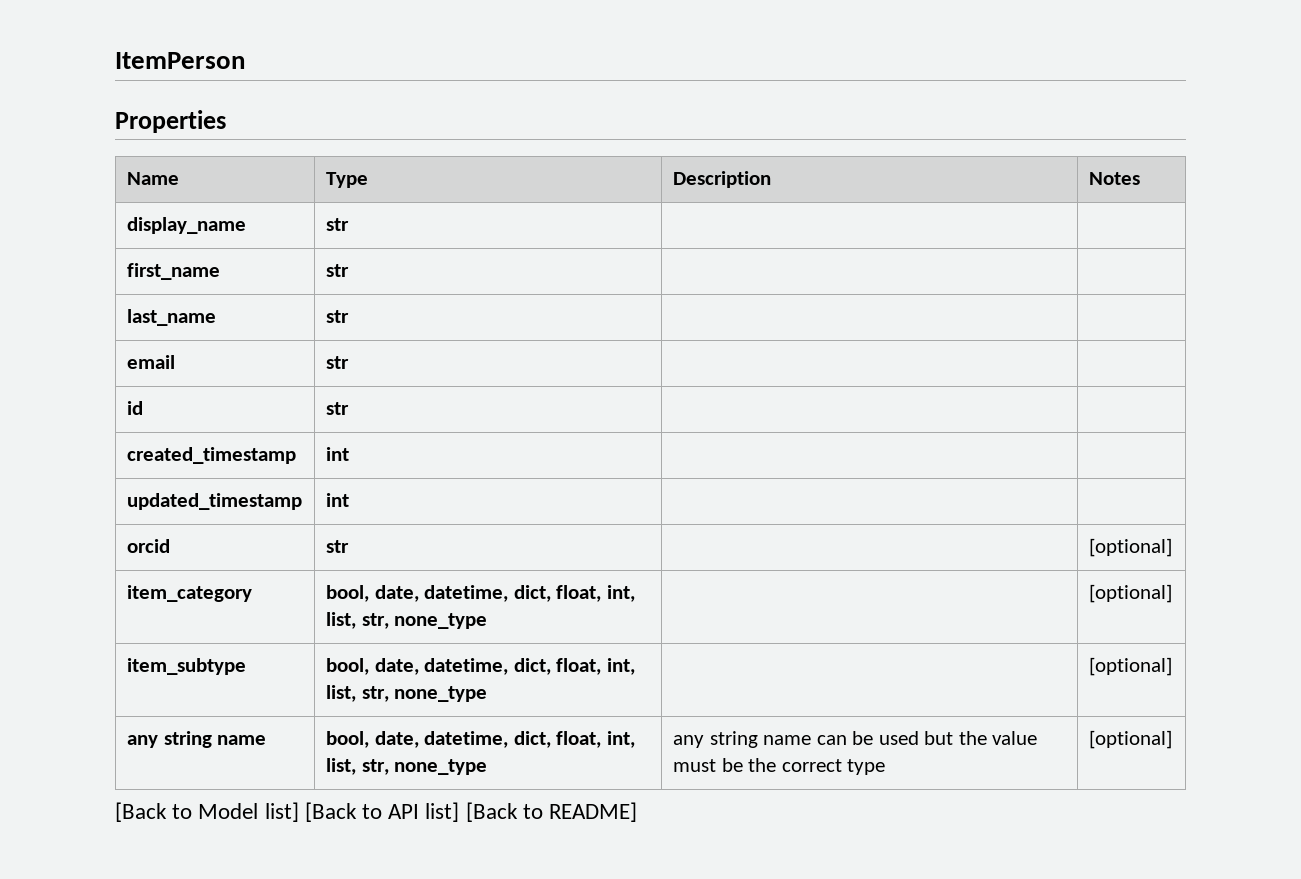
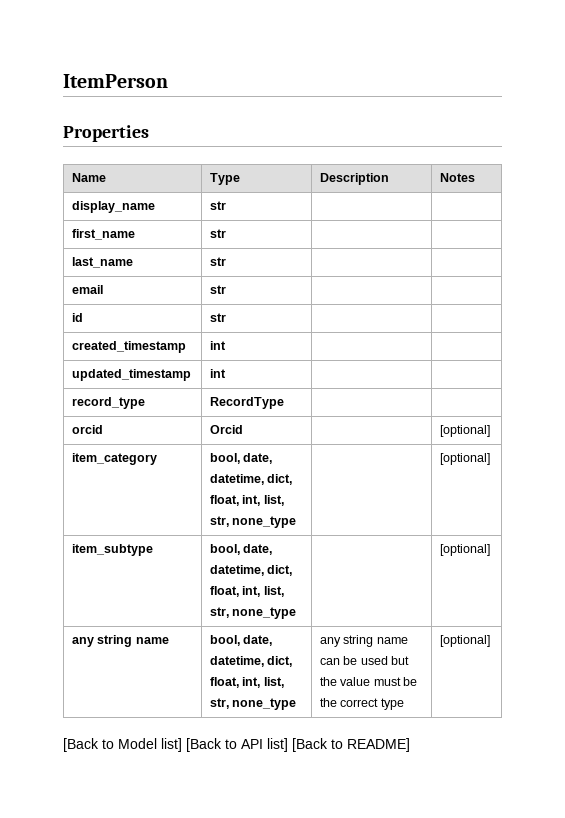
(349, 500) none -> [72,397,146,409] [210,397,285,409] // record_type | RecordType | |
[325,540,349,553] str -> [210,425,244,434] Orcid

